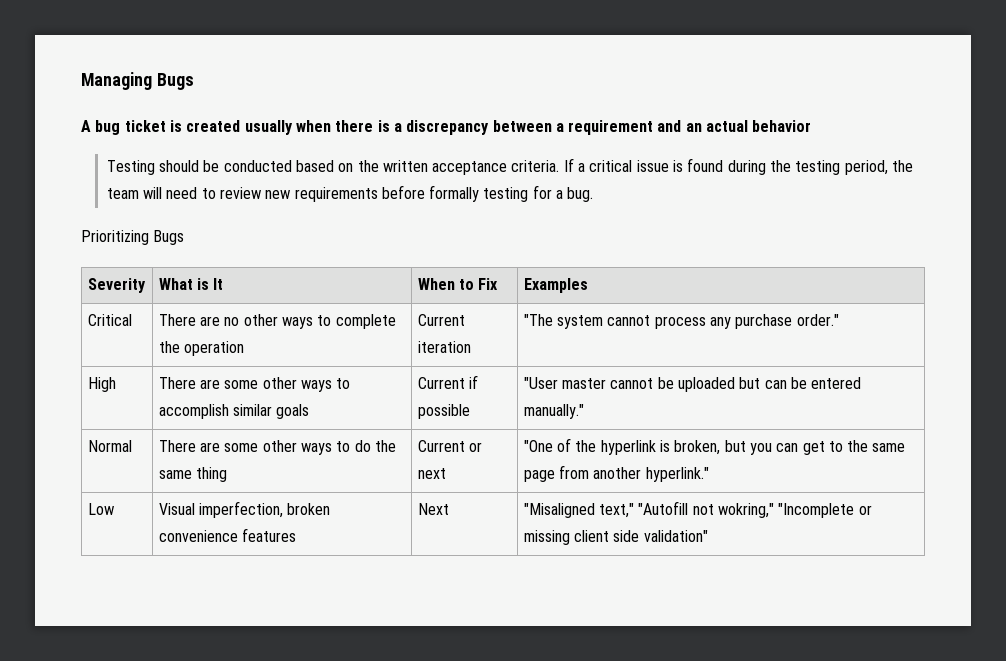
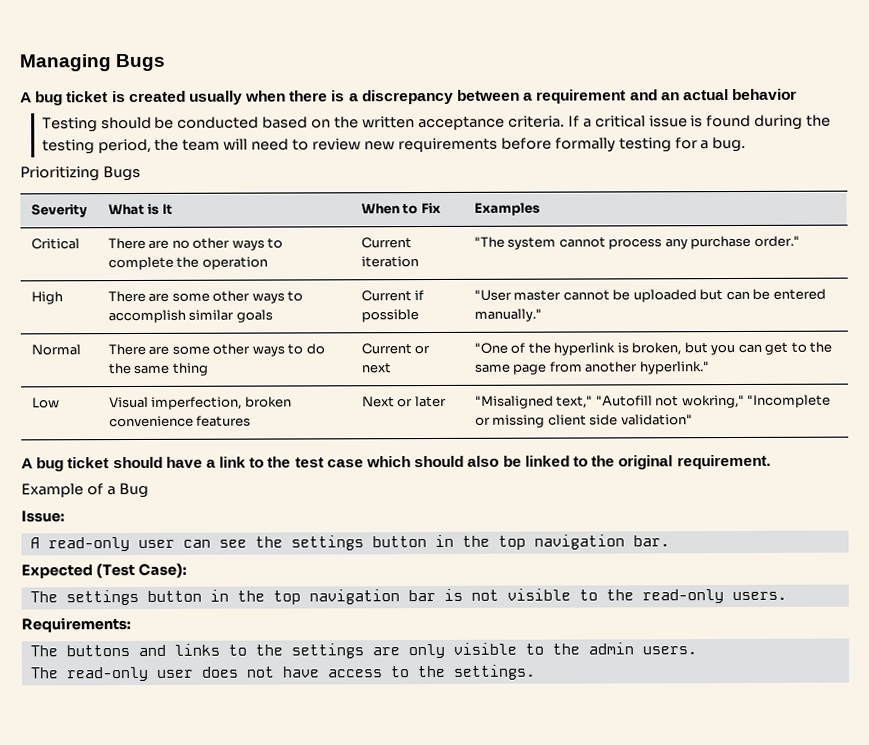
(449, 509) none -> [397,395,447,408] or later
(708, 536) none -> [21,454,771,472] [21,482,149,499] [21,510,65,523] [29,534,670,552] [21,562,187,579] [29,588,787,606] [21,617,131,633] [29,642,697,659] [29,664,536,682] // A bug ticket should have a link to the test case which should also be linked to the original requirement. // Example of a Bug // Issue: // A read-only user can see the settings button in the top navigation bar. // Expected (Test Case): // The settings button in the top navigation bar is not visible to the read-only users. // Requirements: // The buttons and links to the settings are only visible to the admin users. // The read-only user does not have access to the settings.

